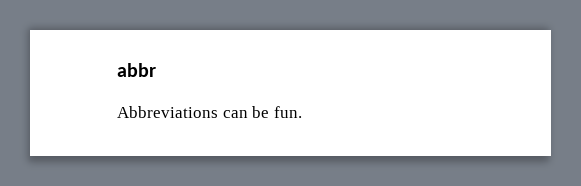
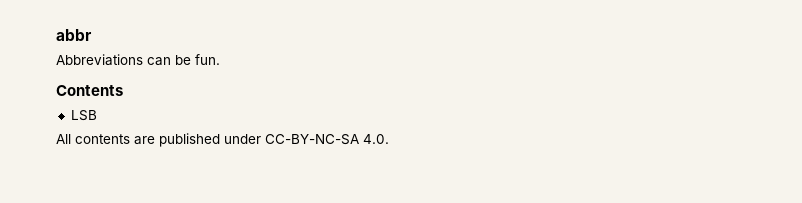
(302, 112) none -> [56,85,123,96] [70,110,97,121] [56,133,389,147] // Contents // LSB // All contents are published under CC-BY-NC-SA 4.0.

